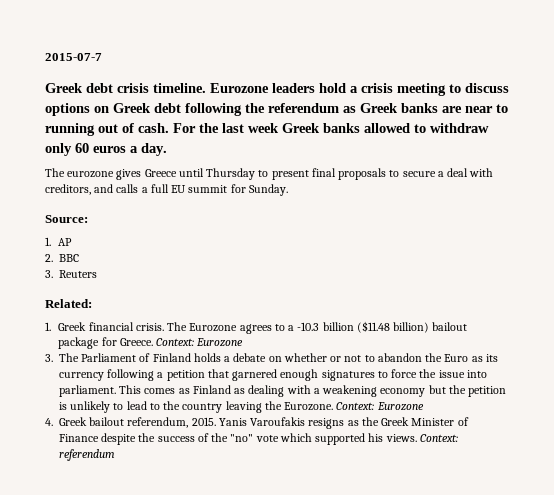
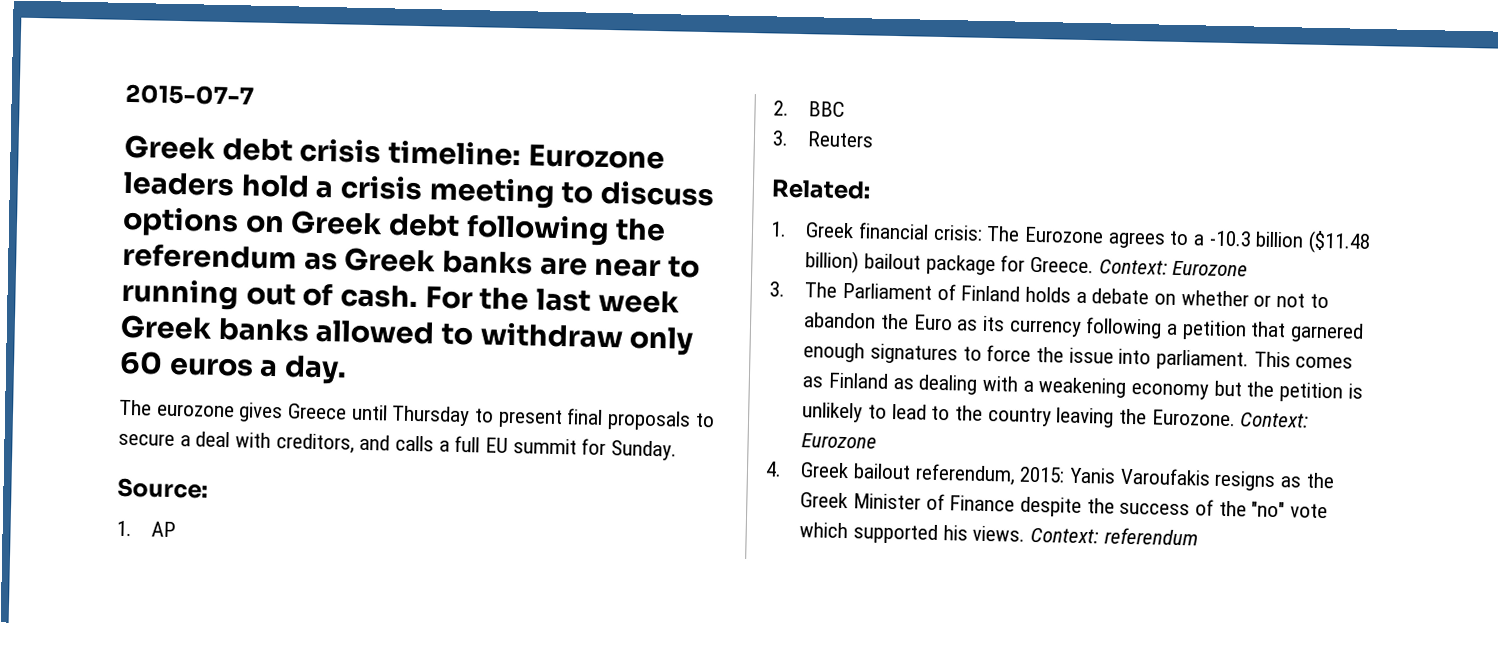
[153,83,206,93] timeline. -> [388,140,522,167] timeline:
[135,323,164,331] crisis. -> [932,224,983,241] crisis:
[191,417,216,426] 2015. -> [1019,466,1066,483] 2015:

